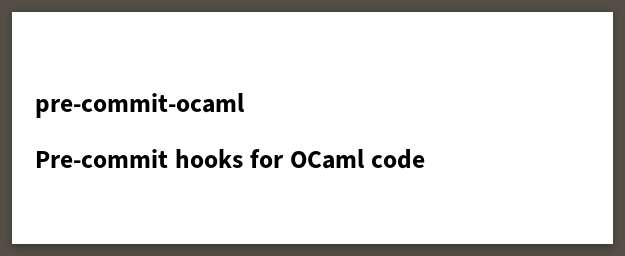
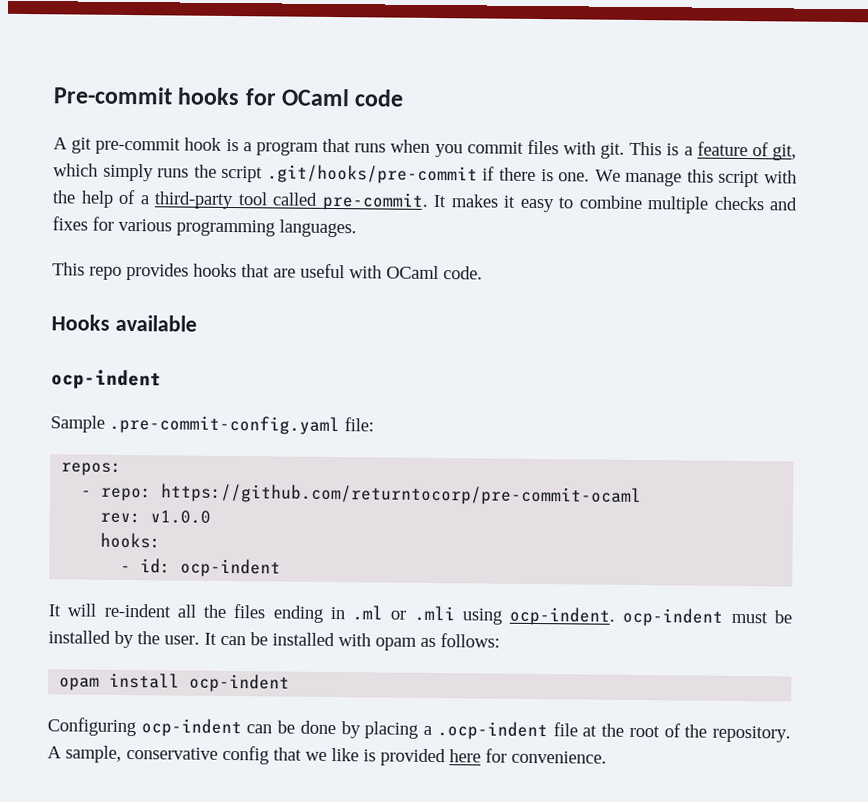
[35,93,244,118] pre-commit-ocaml // -> (53, 95) none
(425, 159) none -> [53,137,797,161] [53,163,797,188] [52,189,798,214] [52,216,357,238] [52,262,483,281] [51,314,197,332] [51,369,162,390] [50,414,374,436] [61,462,123,476] [81,483,643,507] [100,510,212,524] [100,532,162,549] [120,558,282,578] [48,603,792,627] [48,630,500,651] [59,672,291,693] [47,717,792,743] [47,745,607,767] // A git pre-commit hook is a program that runs when you commit files with git. This is a feature of git, which simply runs the script .git/hooks/pre-commit if there is one. We manage this script with the help of a third-party tool called pre-commit. It makes it easy to combine multiple checks and fixes for various programming languages. // This repo provides hooks that are useful with OCaml code. // Hooks available // ocp-indent // Sample .pre-commit-config.yaml file: // repos: // - repo: https://github.com/returntocorp/pre-commit-ocaml // rev: v1.0.0 // hooks: // - id: ocp-indent // It will re-indent all the files ending in .ml or .mli using ocp-indent. ocp-indent must be installed by the user. It can be installed with opam as follows: // opam install ocp-indent // Configuring ocp-indent can be done by placing a .ocp-indent file at the root of the repository. A sample, conservative config that we like is provided here for convenience.

